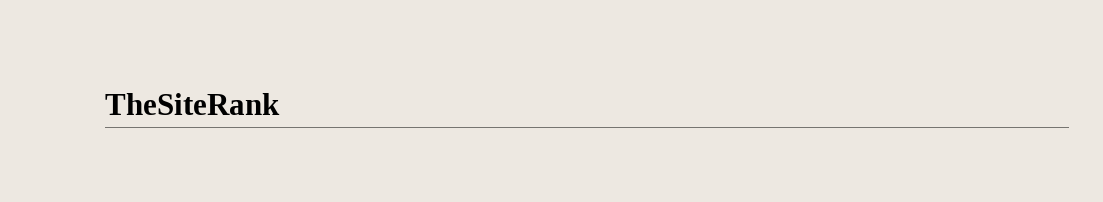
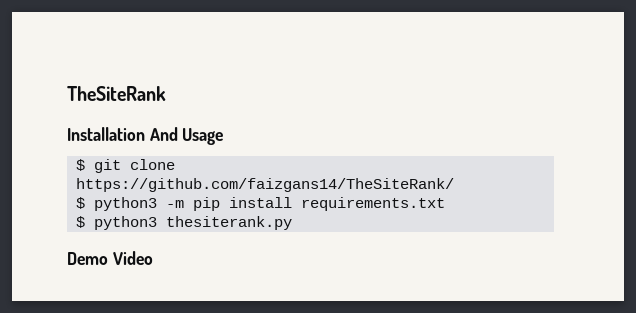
(280, 104) none -> [67,127,224,145] [76,159,176,173] [76,178,455,192] [76,197,446,211] [76,216,293,230] [67,251,153,265] // Installation And Usage // $ git clone https://github.com/faizgans14/TheSiteRank/ // $ python3 -m pip install requirements.txt // $ python3 thesiterank.py // Demo Video

